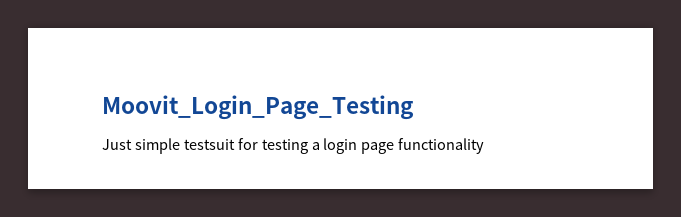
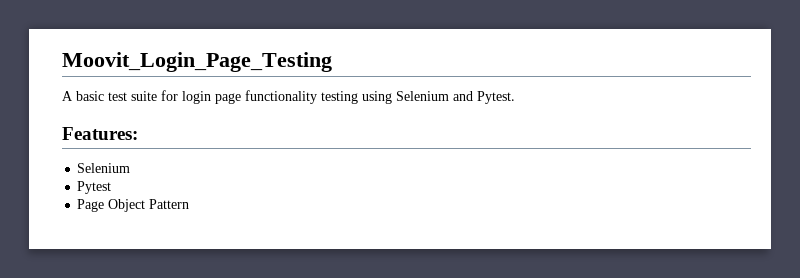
[102,138,485,154] Just simple testsuit for testing a login page functionality -> [62,90,515,104] [62,127,138,140] [77,163,131,173] [77,181,112,194] [77,199,190,212] A basic test suite for login page functionality testing using Selenium and Pytest. // Features: // Selenium // Pytest // Page Object Pattern

